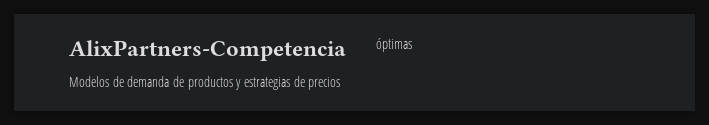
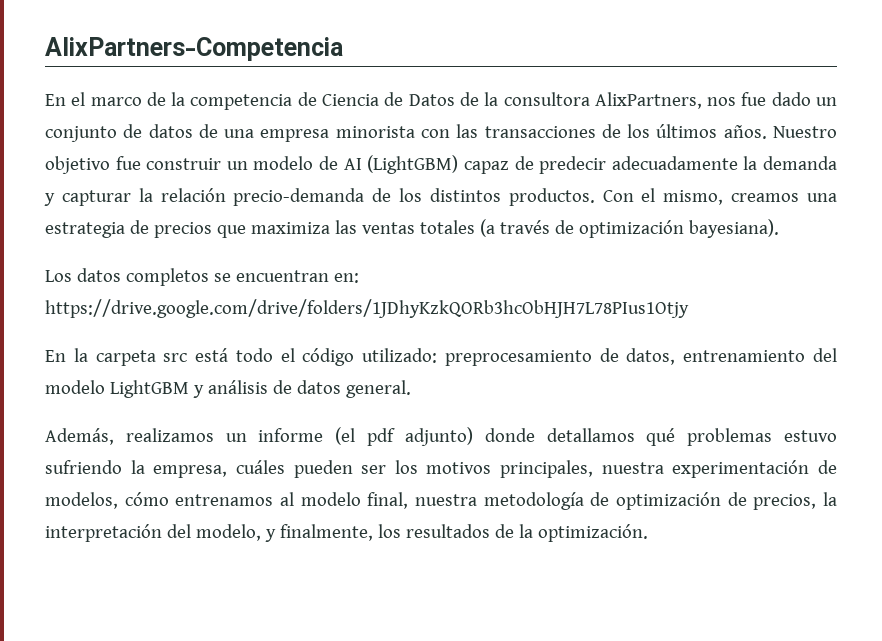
[69,76,341,90] [376,38,412,52] Modelos de demanda de productos y estrategias de precios óptimas -> [45,92,837,110] [45,124,838,142] [45,155,837,174] [44,188,837,206] [45,219,779,238] [45,268,359,286] [45,299,689,318] [45,348,837,366] [45,380,411,398] [45,427,837,446] [45,460,837,478] [45,492,837,510] [45,524,648,542] En el marco de la competencia de Ciencia de Datos de la consultora AlixPartners, nos fue dado un conjunto de datos de una empresa minorista con las transacciones de los últimos años. Nuestro objetivo fue construir un modelo de AI (LightGBM) capaz de predecir adecuadamente la demanda y capturar la relación precio-demanda de los distintos productos. Con el mismo, creamos una estrategia de precios que maximiza las ventas totales (a través de optimización bayesiana). // Los datos completos se encuentran en: https://drive.google.com/drive/folders/1JDhyKzkQORb3hcObHJH7L78PIus1Otjy // En la carpeta src está todo el código utilizado: preprocesamiento de datos, entrenamiento del modelo LightGBM y análisis de datos general. // Además, realizamos un informe (el pdf adjunto) donde detallamos qué problemas estuvo sufriendo la empresa, cuáles pueden ser los motivos principales, nuestra experimentación de modelos, cómo entrenamos al modelo final, nuestra metodología de optimización de precios, la interpretación del modelo, y finalmente, los resultados de la optimización.

